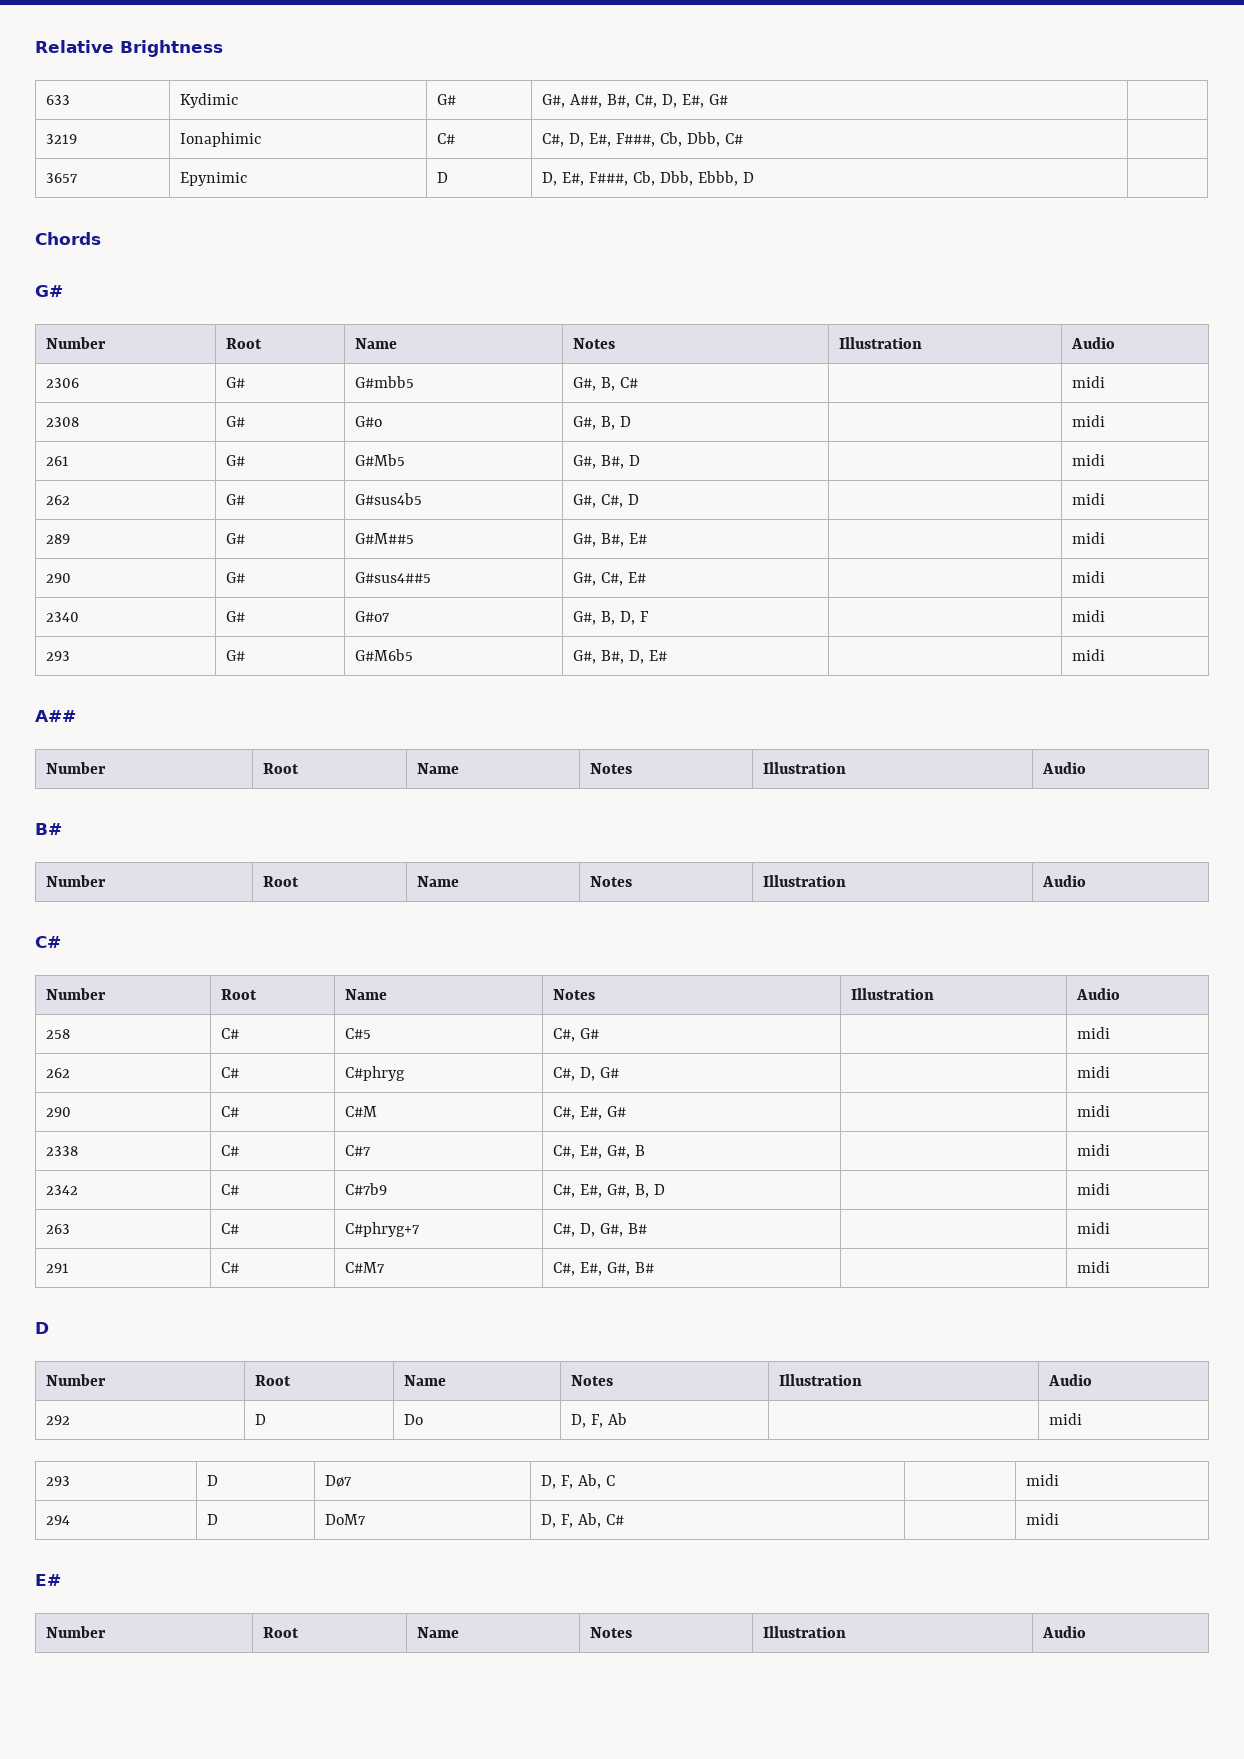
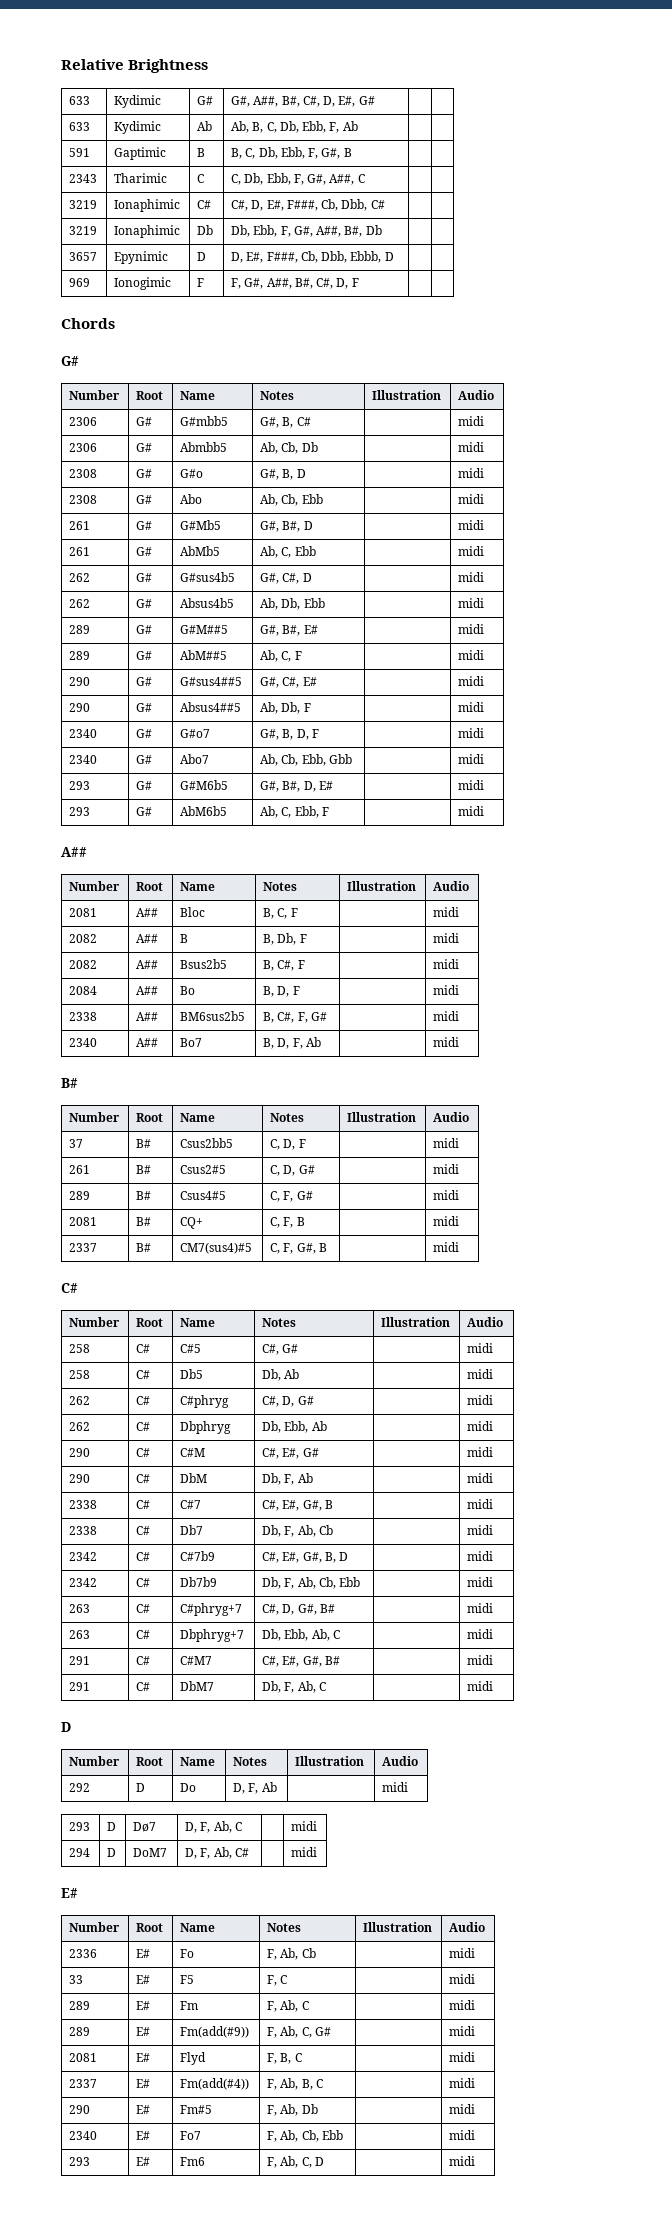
(728, 99) none -> [69,122,91,131] [114,121,162,134] [197,121,213,131] [231,121,358,133] [69,148,91,157] [114,147,167,160] [197,148,206,157] [231,147,352,159] [69,174,98,183] [114,173,168,183] [197,174,205,183] [231,173,365,185] | // 633 | Kydimic | Ab | Ab, B, C, Db, Ebb, F, Ab | | // 591 | Gaptimic | B | B, C, Db, Ebb, F, G#, B | | // 2343 | Tharimic | C | C, Db, Ebb, F, G#, A##, C | |
(743, 138) none -> [69,226,98,235] [114,225,181,238] [197,225,214,235] [231,225,382,237] | // 3219 | Ionaphimic | Db | Db, Ebb, F, G#, A##, B#, Db | |
(754, 177) none -> [69,278,91,287] [114,277,172,290] [197,278,205,287] [231,278,359,289] | // 969 | Ionogimic | F | F, G#, A##, B#, C#, D, F | |
(1106, 382) none -> [69,443,98,452] [136,443,153,452] [180,442,228,452] [260,442,318,454] [458,442,485,452] // 2306 | G# | Abmbb5 | Ab, Cb, Db | | midi
(1106, 421) none -> [69,495,98,504] [136,495,153,504] [180,494,203,504] [260,494,323,506] [458,494,485,504] // 2308 | G# | Abo | Ab, Cb, Ebb | | midi
(1106, 460) none -> [69,547,91,556] [136,547,153,556] [180,546,221,556] [260,546,316,558] [458,546,485,556] // 261 | G# | AbMb5 | Ab, C, Ebb | | midi
(1106, 499) none -> [69,599,91,608] [136,599,153,608] [180,598,235,608] [260,598,325,610] [458,598,485,608] // 262 | G# | Absus4b5 | Ab, Db, Ebb | | midi
(1106, 538) none -> [69,651,91,660] [136,651,153,660] [180,650,228,660] [260,650,302,662] [458,650,485,660] // 289 | G# | AbM##5 | Ab, C, F | | midi
(1106, 577) none -> [69,703,91,712] [136,703,153,712] [180,702,242,712] [260,702,311,714] [458,702,485,712] // 290 | G# | Absus4##5 | Ab, Db, F | | midi
(1106, 616) none -> [69,755,98,764] [136,755,153,764] [180,754,210,764] [260,754,352,766] [458,754,485,764] // 2340 | G# | Abo7 | Ab, Cb, Ebb, Gbb | | midi
(1106, 655) none -> [69,807,91,816] [136,807,153,816] [180,806,228,816] [260,806,329,818] [458,806,485,816] // 293 | G# | AbM6b5 | Ab, C, Ebb, F | | midi
(1087, 768) none -> [69,908,98,917] [136,908,159,917] [180,907,206,917] [263,908,298,919] [433,907,460,917] [69,934,98,943] [136,934,159,943] [180,934,189,943] [263,933,307,945] [433,933,460,943] [69,960,98,969] [136,960,159,969] [180,959,228,969] [263,960,305,971] [433,959,460,969] [69,986,98,995] [136,986,159,995] [180,986,196,995] [263,986,300,997] [433,985,460,995] [69,1012,98,1021] [136,1012,159,1021] [180,1011,246,1021] [263,1012,327,1023] [433,1011,460,1021] [69,1038,98,1047] [136,1038,159,1047] [180,1038,203,1047] [263,1037,321,1049] [433,1037,460,1047] // 2081 | A## | Bloc | B, C, F | | midi // 2082 | A## | B | B, Db, F | | midi // 2082 | A## | Bsus2b5 | B, C#, F | | midi // 2084 | A## | Bo | B, D, F | | midi // 2338 | A## | BM6sus2b5 | B, C#, F, G# | | midi // 2340 | A## | Bo7 | B, D, F, Ab | | midi
(1087, 881) none -> [69,1139,84,1148] [136,1139,152,1148] [180,1138,234,1148] [270,1139,306,1150] [433,1138,460,1148] [69,1165,91,1174] [136,1165,152,1174] [180,1165,227,1174] [270,1165,315,1176] [433,1164,460,1174] [69,1191,91,1200] [136,1191,152,1200] [180,1191,227,1200] [270,1191,313,1202] [433,1190,460,1200] [69,1217,98,1226] [136,1217,152,1226] [180,1217,204,1229] [270,1217,305,1228] [433,1216,460,1226] [69,1243,98,1252] [136,1243,152,1252] [180,1242,253,1254] [270,1243,327,1254] [433,1242,460,1252] // 37 | B# | Csus2bb5 | C, D, F | | midi // 261 | B# | Csus2#5 | C, D, G# | | midi // 289 | B# | Csus4#5 | C, F, G# | | midi // 2081 | B# | CQ+ | C, F, B | | midi // 2337 | B# | CM7(sus4)#5 | C, F, G#, B | | midi
(1111, 1033) none -> [69,1370,91,1379] [136,1370,151,1379] [180,1369,204,1379] [262,1369,300,1381] [467,1369,494,1379] // 258 | C# | Db5 | Db, Ab | | midi
(1111, 1072) none -> [69,1422,91,1431] [136,1422,151,1431] [180,1421,232,1434] [262,1421,327,1433] [467,1421,494,1431] // 262 | C# | Dbphryg | Db, Ebb, Ab | | midi
(1111, 1111) none -> [69,1474,91,1483] [136,1474,151,1483] [180,1473,208,1483] [262,1473,313,1485] [467,1473,494,1483] // 290 | C# | DbM | Db, F, Ab | | midi
(1111, 1150) none -> [69,1526,98,1535] [136,1526,151,1535] [180,1525,204,1535] [262,1525,333,1537] [467,1525,494,1535] // 2338 | C# | Db7 | Db, F, Ab, Cb | | midi
(1111, 1189) none -> [69,1578,98,1587] [136,1578,151,1587] [180,1577,218,1587] [262,1577,361,1589] [467,1577,494,1587] // 2342 | C# | Db7b9 | Db, F, Ab, Cb, Ebb | | midi
(1111, 1228) none -> [69,1630,91,1639] [136,1630,151,1639] [180,1629,245,1642] [262,1629,340,1641] [467,1629,494,1639] // 263 | C# | Dbphryg+7 | Db, Ebb, Ab, C | | midi
(1111, 1267) none -> [69,1682,91,1691] [136,1682,151,1691] [180,1681,215,1691] [262,1681,326,1693] [467,1681,494,1691] // 291 | C# | DbM7 | Db, F, Ab, C | | midi
(1087, 1632) none -> [69,1949,98,1958] [136,1949,151,1958] [180,1949,195,1958] [267,1948,316,1960] [449,1948,476,1958] [69,1975,84,1984] [136,1975,151,1984] [180,1975,195,1984] [267,1975,288,1986] [449,1974,476,1984] [69,2001,91,2010] [136,2001,151,2010] [180,2001,199,2010] [267,2000,309,2012] [449,2000,476,2010] [69,2027,91,2036] [136,2027,151,2036] [180,2026,250,2038] [267,2026,331,2038] [449,2026,476,2036] [69,2053,98,2062] [136,2053,151,2062] [180,2052,207,2065] [267,2053,302,2064] [449,2052,476,2062] [69,2079,98,2088] [136,2079,151,2088] [180,2078,250,2090] [267,2078,323,2090] [449,2078,476,2088] [69,2105,91,2114] [136,2105,151,2114] [180,2105,213,2114] [267,2104,318,2116] [449,2104,476,2114] [69,2131,98,2140] [136,2131,151,2140] [180,2131,202,2140] [267,2130,343,2142] [449,2130,476,2140] [69,2157,91,2166] [136,2157,151,2166] [180,2157,206,2166] [267,2156,324,2168] [449,2156,476,2166] // 2336 | E# | Fo | F, Ab, Cb | | midi // 33 | E# | F5 | F, C | | midi // 289 | E# | Fm | F, Ab, C | | midi // 289 | E# | Fm(add(#9)) | F, Ab, C, G# | | midi // 2081 | E# | Flyd | F, B, C | | midi // 2337 | E# | Fm(add(#4)) | F, Ab, B, C | | midi // 290 | E# | Fm#5 | F, Ab, Db | | midi // 2340 | E# | Fo7 | F, Ab, Cb, Ebb | | midi // 293 | E# | Fm6 | F, Ab, C, D | | midi

